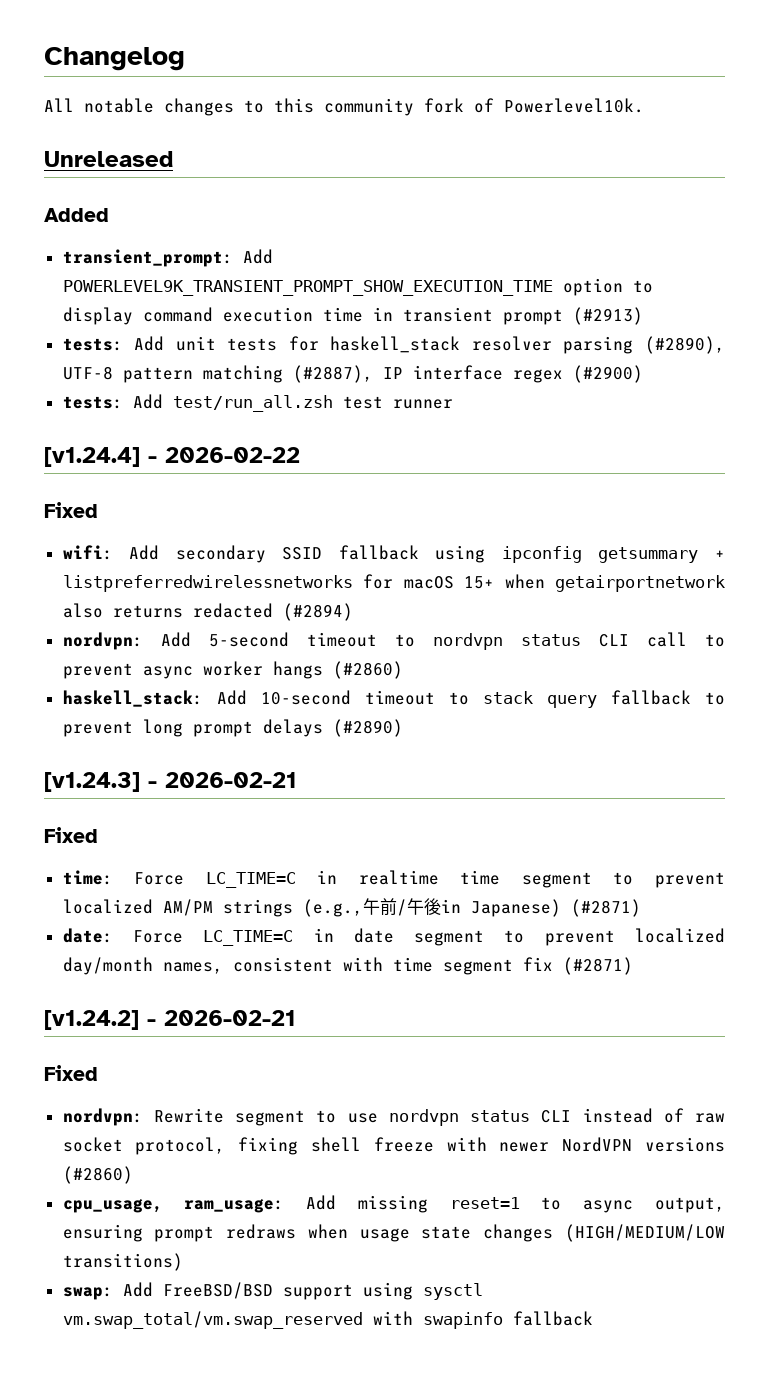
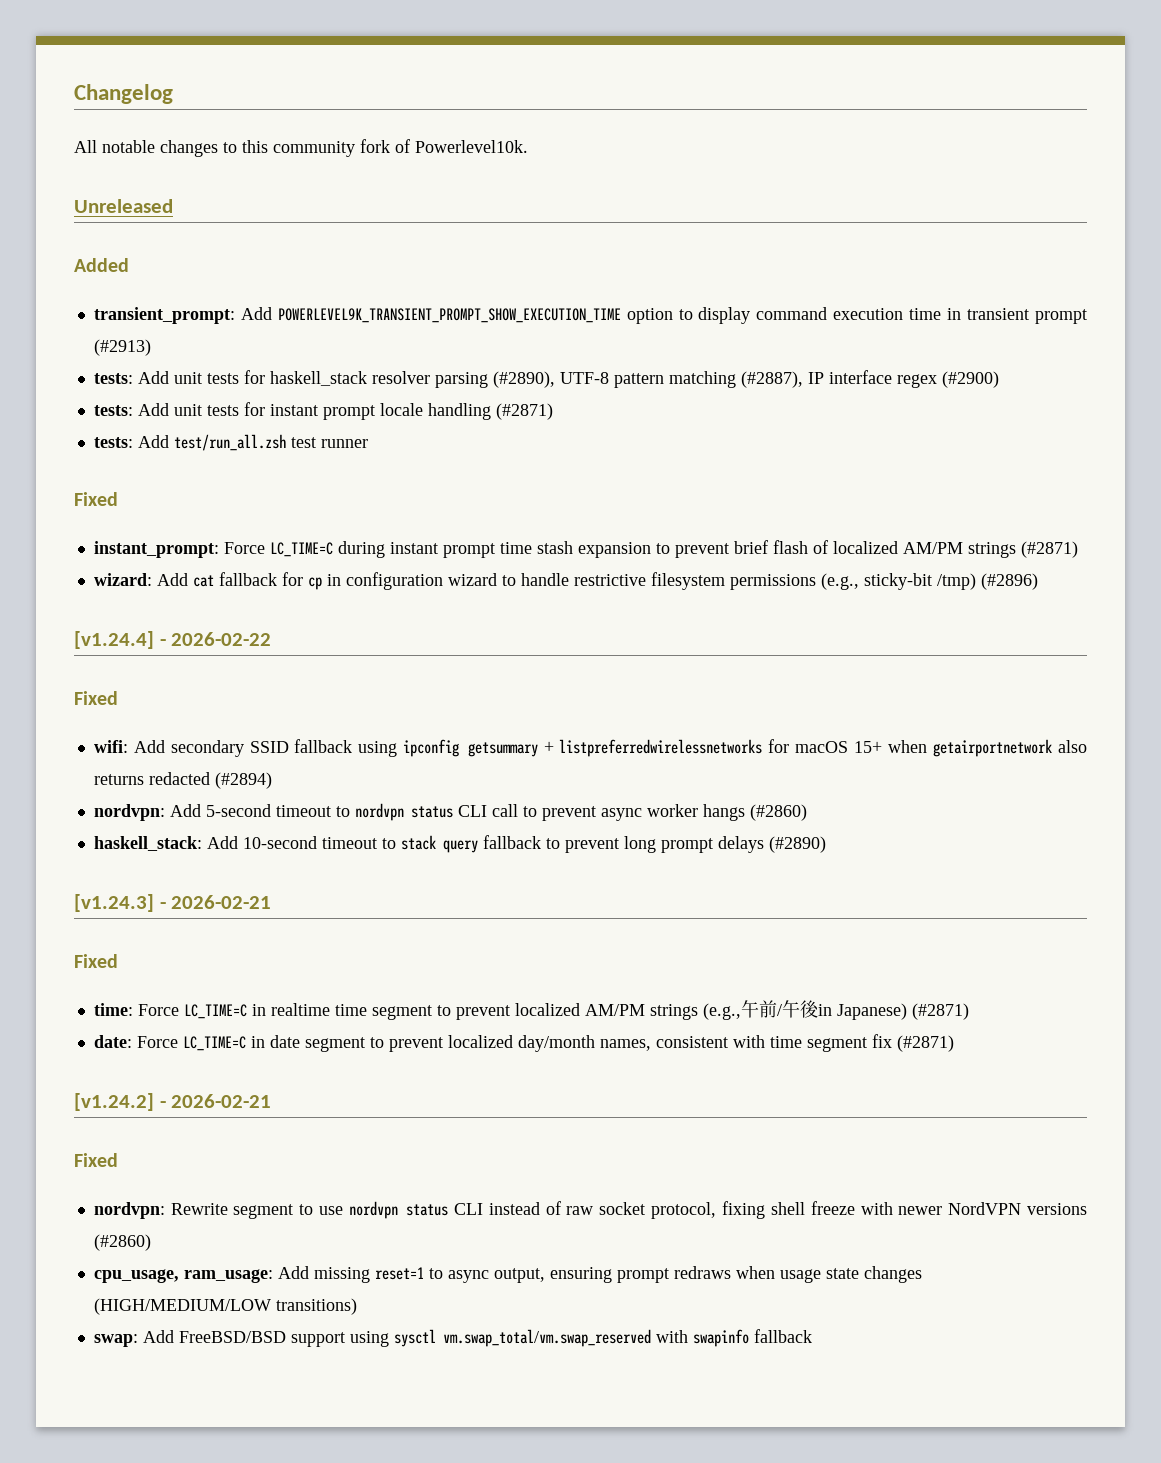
(643, 374) none -> [93,402,553,420] // tests: Add unit tests for instant prompt locale handling (#2871)
(453, 404) none -> [74,492,118,506] [93,540,1078,558] [93,572,1038,590] // Fixed // instant_prompt: Force LC_TIME=C during instant prompt time stash expansion to prevent brief flash of localized AM/PM strings (#2871) // wizard: Add cat fallback for cp in configuration wizard to handle restrictive filesystem permissions (e.g., sticky-bit /tmp) (#2896)

